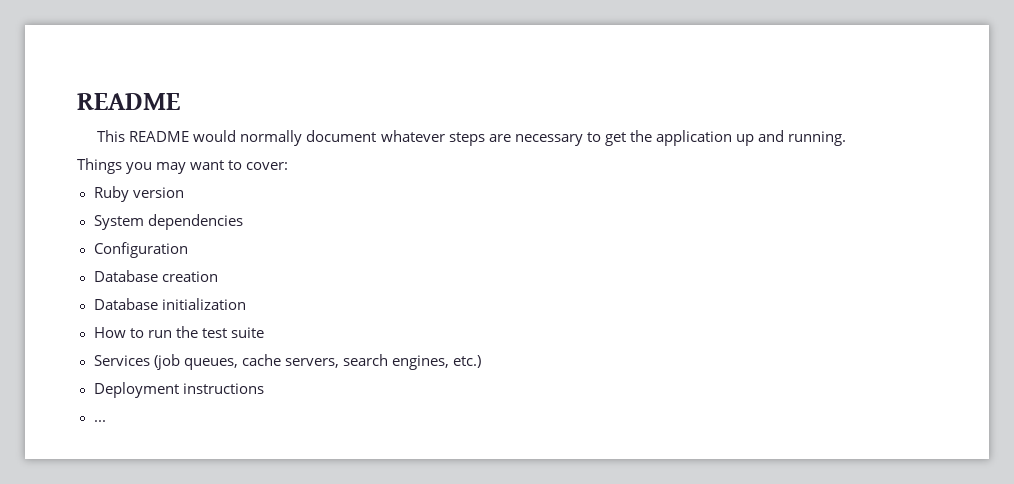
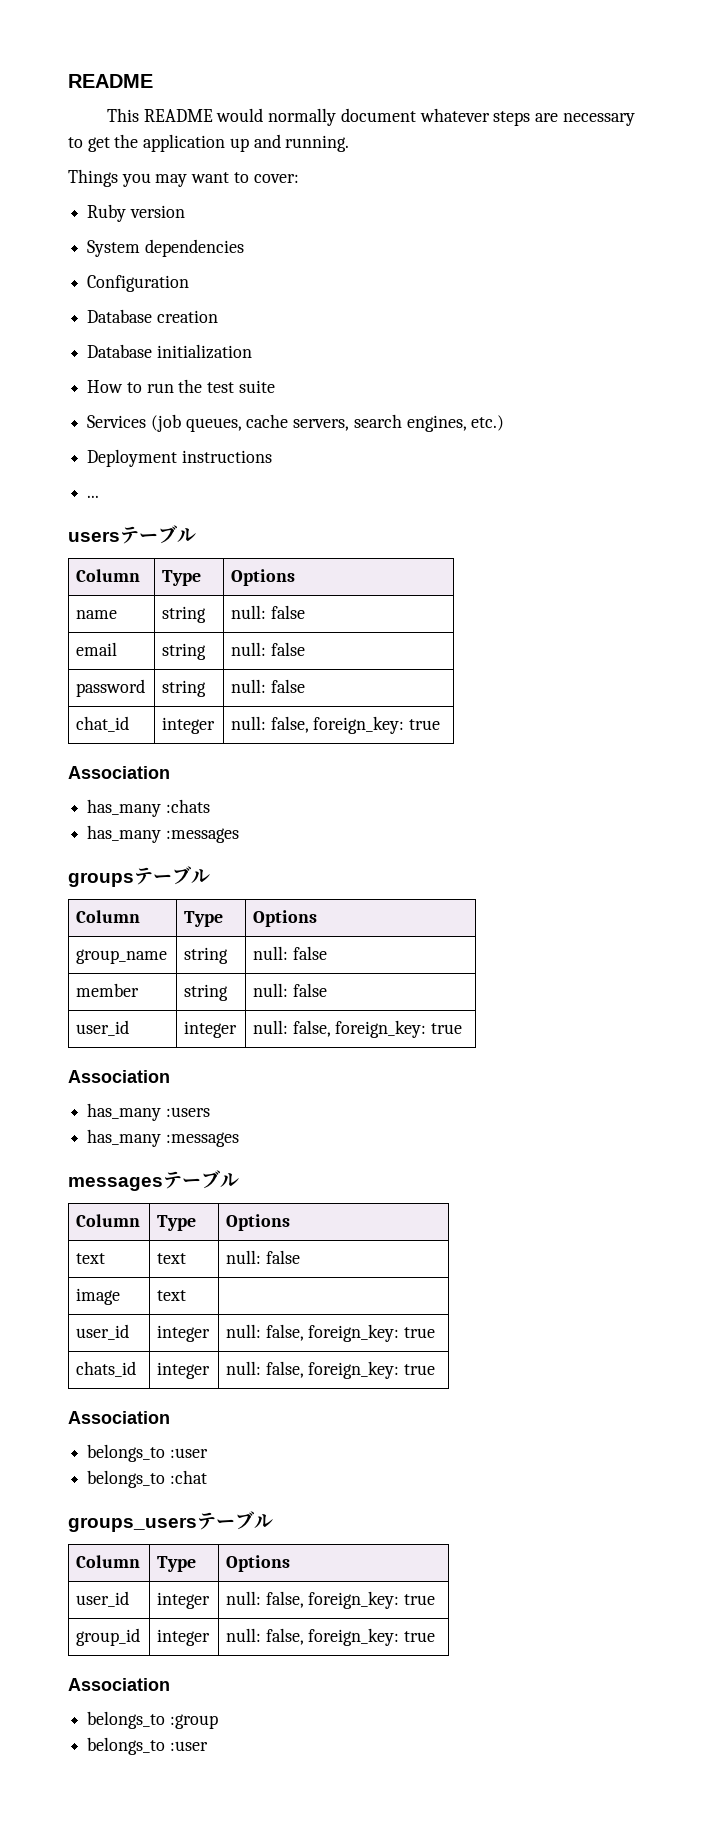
(106, 421) none -> [68,525,196,544] [76,569,141,582] [162,570,202,586] [231,569,296,586] [76,610,118,619] [162,606,207,623] [231,605,305,619] [76,642,118,656] [162,643,207,660] [231,642,305,656] [76,679,146,697] [162,680,207,697] [231,679,305,693] [76,716,130,732] [162,717,216,734] [231,716,441,734] [68,766,170,779] [87,799,210,817] [87,825,239,843] [68,866,210,887] [76,910,141,923] [184,911,224,927] [253,910,318,927] [76,949,168,964] [184,947,229,964] [253,946,327,960] [76,983,140,997] [184,984,229,1001] [253,983,327,997] [76,1020,130,1036] [184,1021,238,1038] [253,1020,463,1038] [68,1070,170,1083] [87,1103,210,1121] [87,1129,239,1147] [68,1170,239,1191] [76,1214,141,1227] [157,1215,197,1231] [226,1214,291,1231] [76,1253,106,1264] [157,1253,187,1264] [226,1250,300,1264] [76,1288,121,1305] [157,1290,187,1301] [76,1324,130,1340] [157,1325,211,1342] [226,1324,436,1342] [76,1361,137,1377] [157,1362,211,1379] [226,1361,436,1379] [68,1411,170,1424] [87,1444,208,1462] [87,1470,207,1488] [68,1511,273,1532] [76,1555,141,1568] [157,1556,197,1572] [226,1555,291,1572] [76,1591,130,1607] [157,1592,211,1609] [226,1591,436,1609] [76,1628,141,1646] [157,1629,211,1646] [226,1628,436,1646] [68,1678,170,1691] [87,1711,218,1729] [87,1737,208,1755] // usersテーブル // Column | Type | Options // name | string | null: false // email | string | null: false // password | string | null: false // chat_id | integer | null: false, foreign_key: true // Association // has_many :chats // has_many :messages // groupsテーブル // Column | Type | Options // group_name | string | null: false // member | string | null: false // user_id | integer | null: false, foreign_key: true // Association // has_many :users // has_many :messages // messagesテーブル // Column | Type | Options // text | text | null: false // image | text | // user_id | integer | null: false, foreign_key: true // chats_id | integer | null: false, foreign_key: true // Association // belongs_to :user // belongs_to :chat // groups_usersテーブル // Column | Type | Options // user_id | integer | null: false, foreign_key: true // group_id | integer | null: false, foreign_key: true // Association // belongs_to :group // belongs_to :user

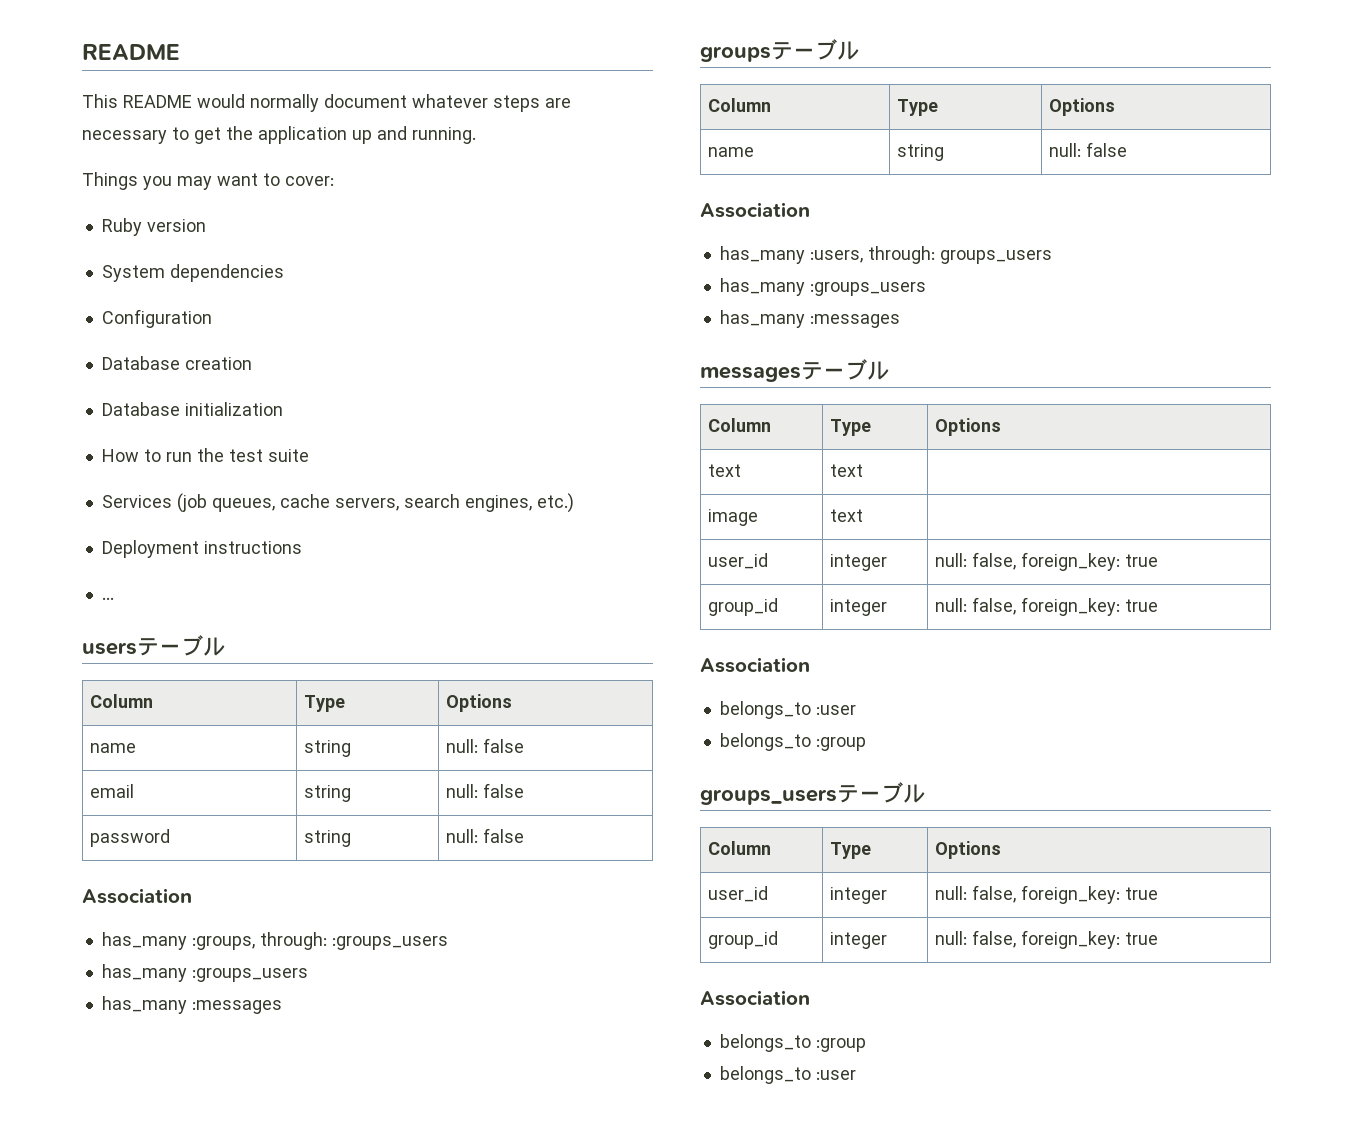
[76,716,130,732] [162,717,216,734] [231,716,441,734] [68,766,170,779] [87,799,210,817] // chat_id | integer | null: false, foreign_key: true // Association // has_many :chats -> [82,888,192,904] [101,932,448,950] [101,964,308,982] // Association // has_many :groups, through: :groups_users // has_many :groups_users
[76,949,168,964] [184,947,229,964] [253,946,327,960] [76,983,140,997] [184,984,229,1001] [253,983,327,997] [76,1020,130,1036] [184,1021,238,1038] [253,1020,463,1038] [68,1070,170,1083] [87,1103,210,1121] group_name | string | null: false // member | string | null: false // user_id | integer | null: false, foreign_key: true // Association // has_many :users -> [708,147,755,157] [897,144,945,161] [1049,142,1128,157] [700,202,810,218] [719,246,1052,264] [719,278,926,296] name | string | null: false // Association // has_many :users, through: groups_users // has_many :groups_users
[226,1250,300,1264] null: false -> (864, 470) none
[76,1361,137,1377] chats_id -> [708,598,779,616] group_id
[169,1470,207,1484] :chat -> [815,737,866,751] :group

